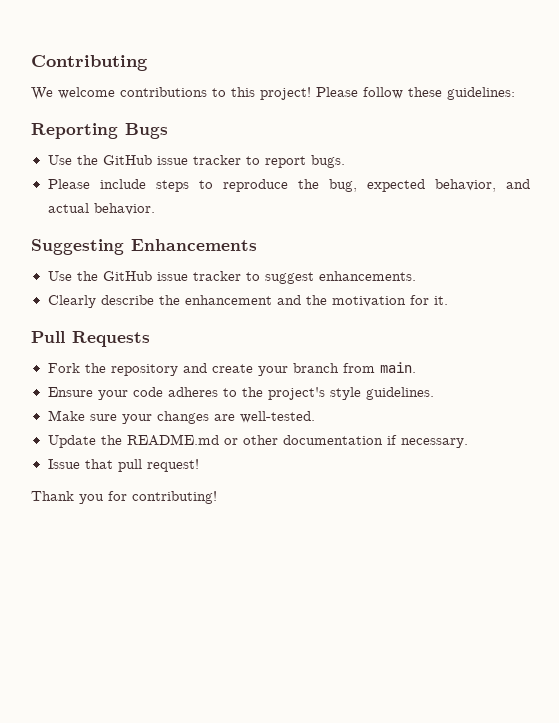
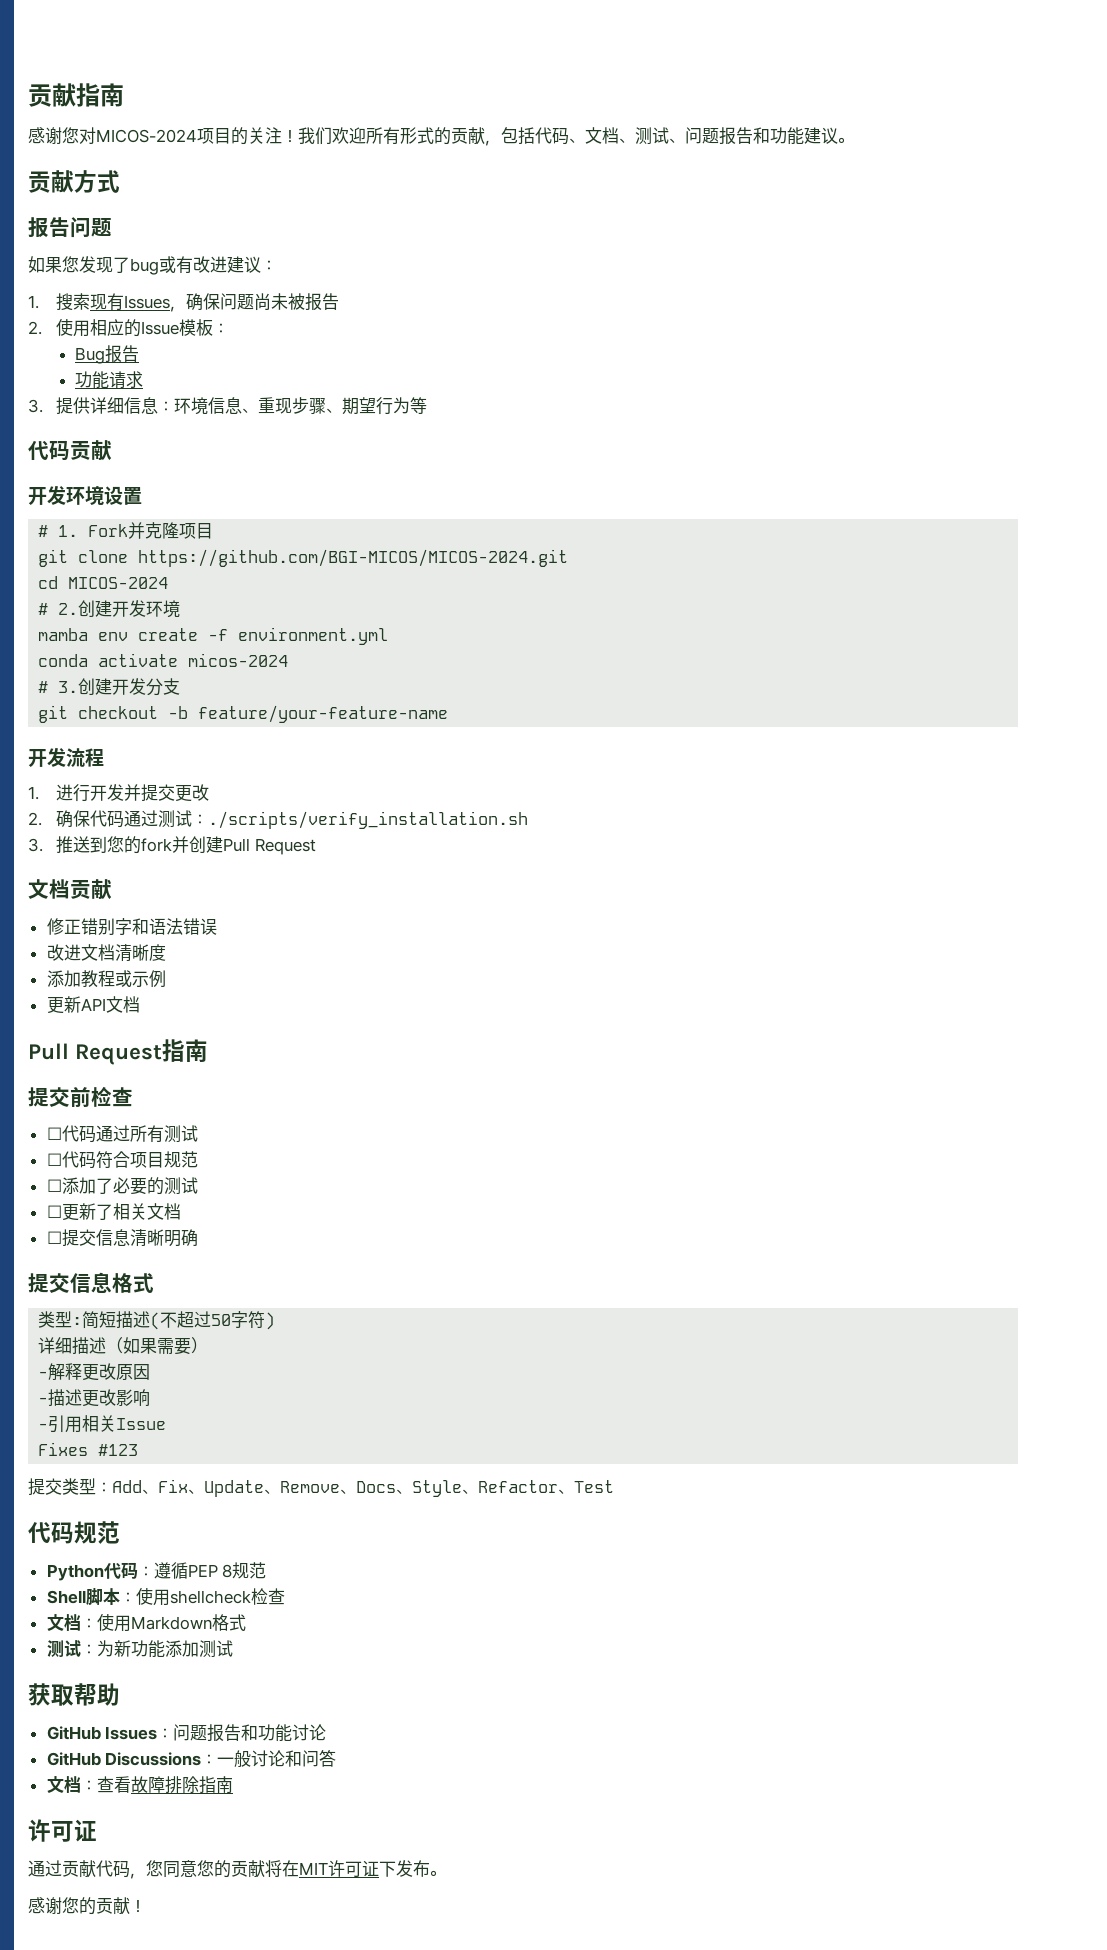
[31,55,148,71] [31,87,515,100] [31,123,168,139] [47,155,345,168] [47,179,530,192] [47,203,155,215] [31,239,257,255] [47,271,416,284] [47,295,448,308] [31,331,150,347] [47,362,416,376] [47,387,434,400] [47,410,315,424] [47,434,468,448] [47,459,199,472] [31,491,217,504] Contributing // We welcome contributions to this project! Please follow these guidelines: // Reporting Bugs // Use the GitHub issue tracker to report bugs. // Please include steps to reproduce the bug, expected behavior, and actual behavior. // Suggesting Enhancements // Use the GitHub issue tracker to suggest enhancements. // Clearly describe the enhancement and the motivation for it. // Pull Requests // Fork the repository and create your branch from main. // Ensure your code adheres to the project's style guidelines. // Make sure your changes are well-tested. // Update the README.md or other documentation if necessary. // Issue that pull request! // Thank you for contributing! -> [28,83,124,107] [28,127,854,146] [28,170,120,193] [28,217,112,238] [28,256,277,275] [28,293,340,312] [28,318,230,337] [74,345,139,364] [74,371,143,389] [28,397,428,415] [28,440,112,461] [28,485,142,505] [38,522,214,539] [38,549,569,567] [38,576,169,589] [38,600,181,618] [38,627,389,645] [38,653,289,667] [38,678,181,696] [38,705,449,723] [28,747,104,767] [28,784,210,802] [28,810,529,829] [28,836,316,855] [28,879,112,900] [46,918,217,936] [46,944,166,962] [46,970,166,988] [46,996,140,1014] [28,1039,209,1065] [28,1086,133,1108] [46,1125,198,1143] [46,1151,198,1169] [46,1177,198,1195] [46,1203,181,1221] [46,1229,198,1247] [28,1272,154,1293] [38,1311,276,1330] [38,1337,209,1355] [38,1363,151,1381] [38,1389,151,1407] [38,1415,167,1433] [38,1442,139,1456] [28,1478,614,1497] [28,1521,120,1544] [46,1562,267,1581] [46,1587,285,1606] [46,1613,246,1632] [46,1640,233,1658] [28,1683,120,1706] [46,1724,327,1742] [46,1749,337,1767] [46,1776,233,1794] [28,1819,97,1842] [28,1860,446,1879] [28,1897,146,1915] 贡献指南 // 感谢您对MICOS-2024项目的关注！我们欢迎所有形式的贡献，包括代码、文档、测试、问题报告和功能建议。 // 贡献方式 // 报告问题 // 如果您发现了bug或有改进建议： // 1.搜索现有Issues，确保问题尚未被报告 // 2.使用相应的Issue模板： // Bug报告 // 功能请求 // 3.提供详细信息：环境信息、重现步骤、期望行为等 // 代码贡献 // 开发环境设置 // # 1. Fork并克隆项目 // git clone https://github.com/BGI-MICOS/MICOS-2024.git // cd MICOS-2024 // # 2.创建开发环境 // mamba env create -f environment.yml // conda activate micos-2024 // # 3.创建开发分支 // git checkout -b feature/your-feature-name // 开发流程 // 1.进行开发并提交更改 // 2.确保代码通过测试：./scripts/verify_installation.sh // 3.推送到您的fork并创建Pull Request // 文档贡献 // 修正错别字和语法错误 // 改进文档清晰度 // 添加教程或示例 // 更新API文档 // Pull Request指南 // 提交前检查 // ☐代码通过所有测试 // ☐代码符合项目规范 // ☐添加了必要的测试 // ☐更新了相关文档 // ☐提交信息清晰明确 // 提交信息格式 // 类型:简短描述(不超过50字符) // 详细描述（如果需要） // -解释更改原因 // -描述更改影响 // -引用相关Issue // Fixes #123 // 提交类型：Add、Fix、Update、Remove、Docs、Style、Refactor、Test // 代码规范 // Python代码：遵循PEP 8规范 // Shell脚本：使用shellcheck检查 // 文档：使用Markdown格式 // 测试：为新功能添加测试 // 获取帮助 // GitHub Issues：问题报告和功能讨论 // GitHub Discussions：一般讨论和问答 // 文档：查看故障排除指南 // 许可证 // 通过贡献代码，您同意您的贡献将在MIT许可证下发布。 // 感谢您的贡献！

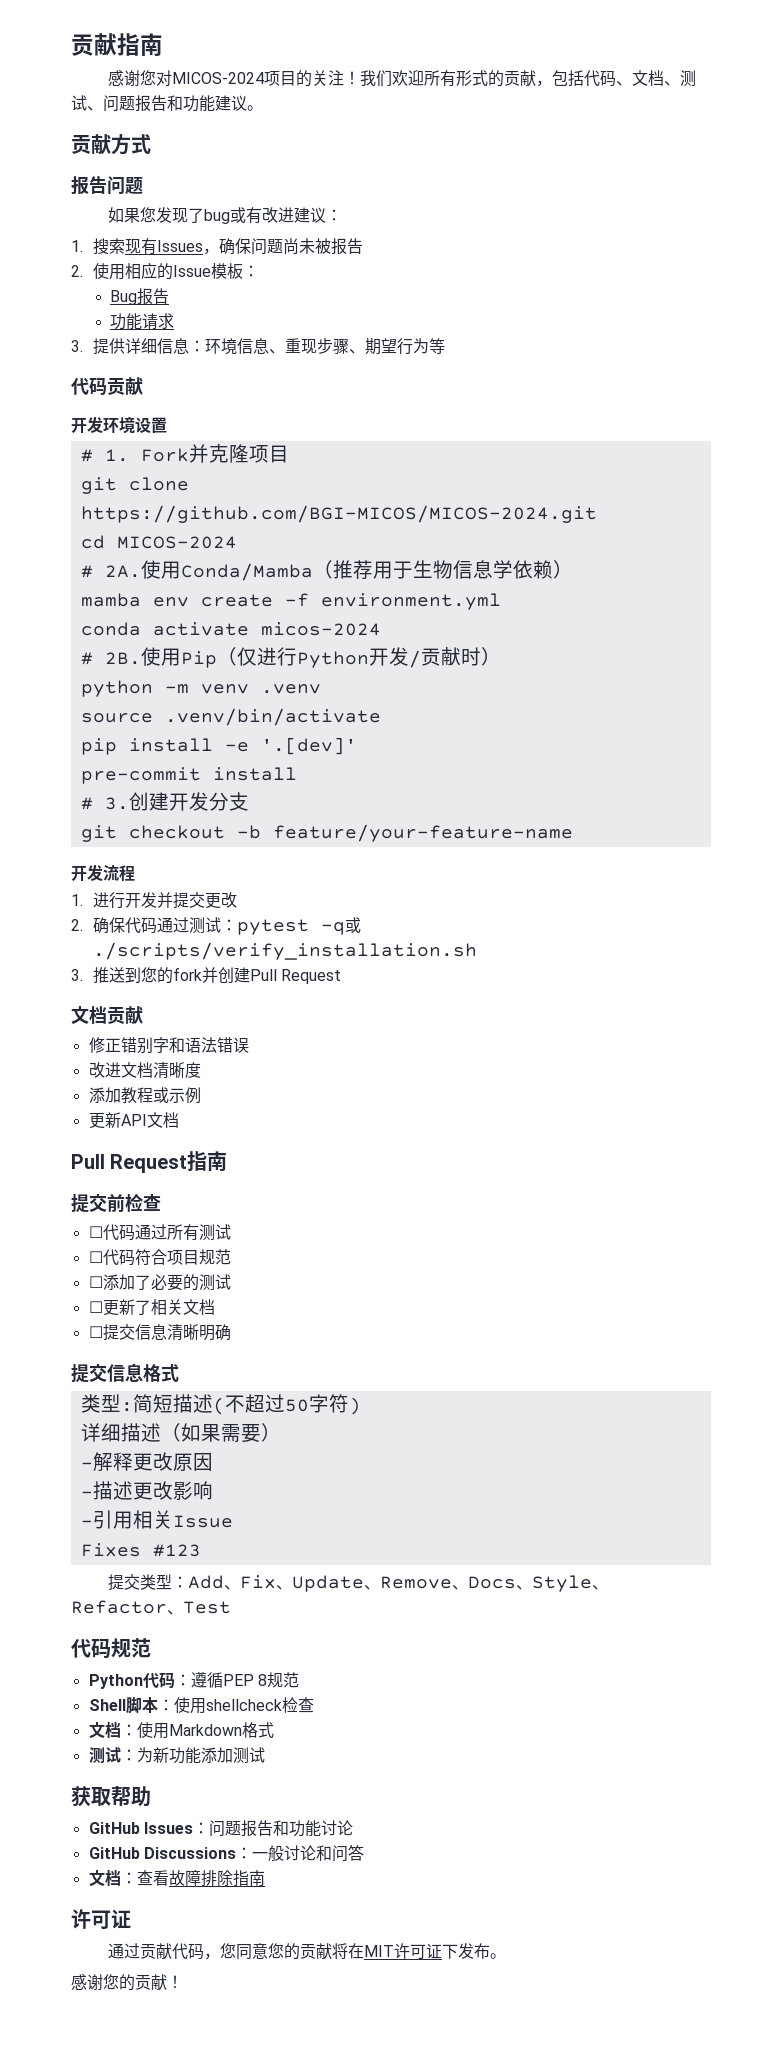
[58,600,181,618] 2.创建开发环境 -> [104,560,573,581] 2A.使用Conda/Mamba（推荐用于生物信息学依赖）
(289, 660) none -> [80,647,501,668] [80,680,321,697] [80,708,381,726] [80,737,357,755] [80,767,297,784] // # 2B.使用Pip（仅进行Python开发/贡献时） // python -m venv .venv // source .venv/bin/activate // pip install -e '.[dev]' // pre-commit install
(209, 819) none -> [236,917,361,935] pytest -q或

